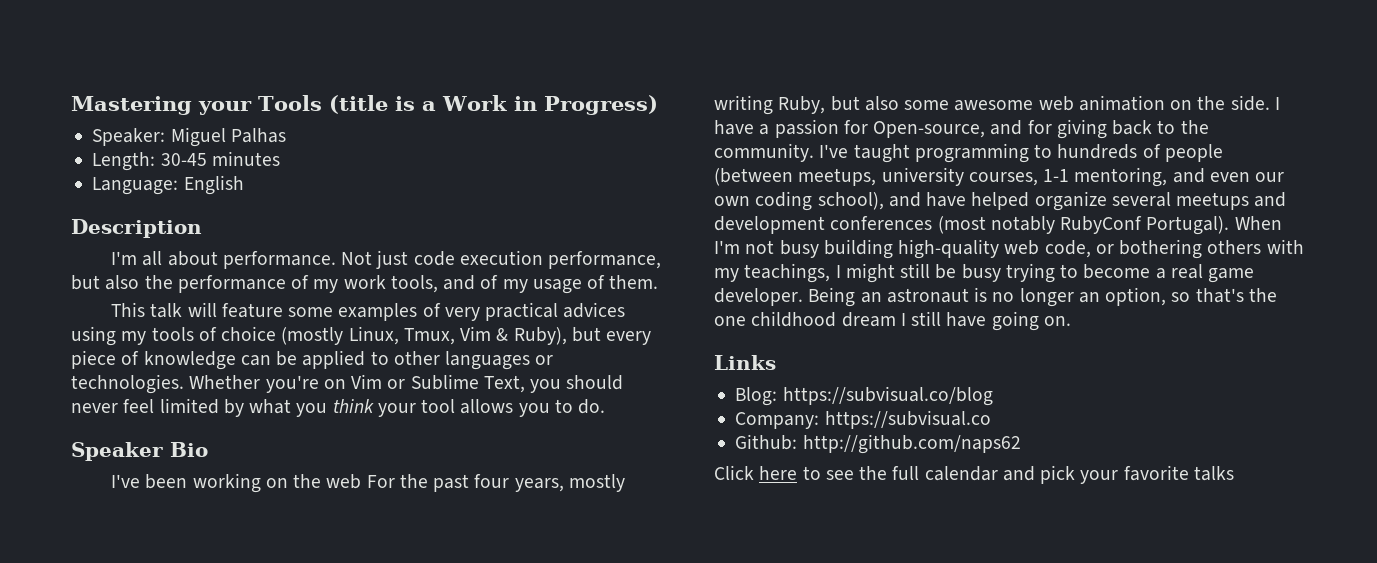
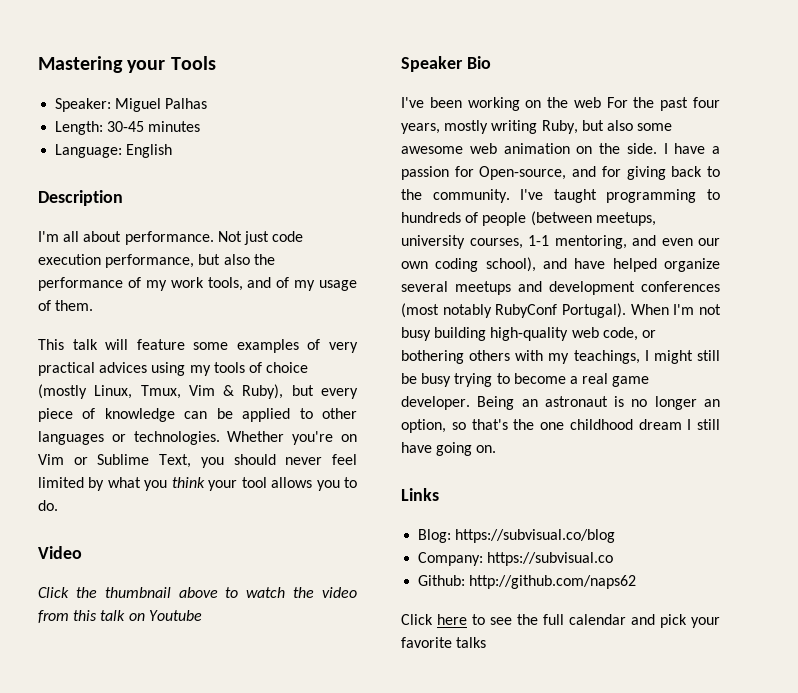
[328,95,658,115] (title is a Work in Progress) -> (216, 63) none
(606, 406) none -> [38,546,82,559] [38,587,357,598] [38,610,202,623] // Video // Click the thumbnail above to watch the video from this talk on Youtube

